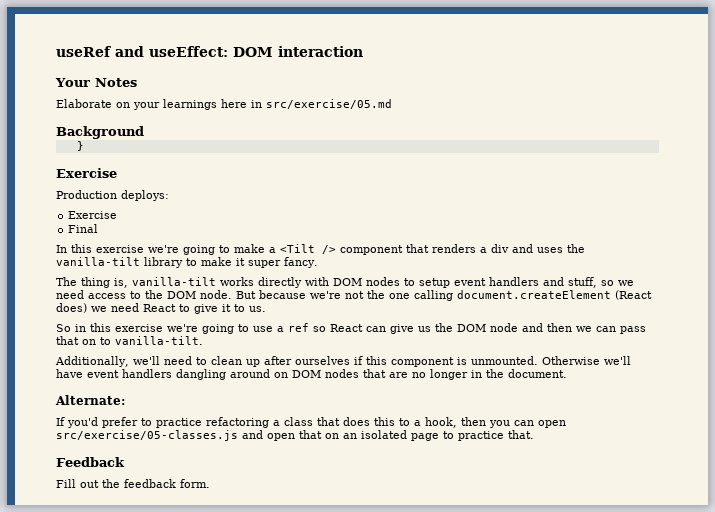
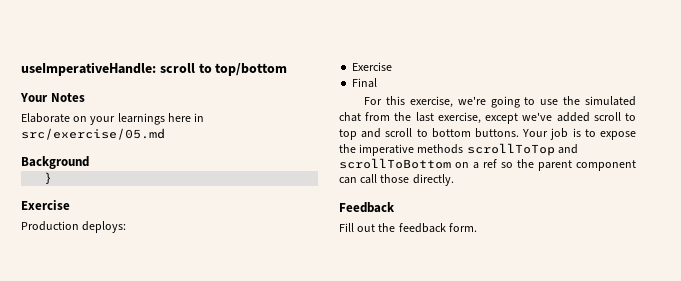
[56,46,363,57] useRef and useEffect: DOM interaction -> [21,62,288,76] useImperativeHandle: scroll to top/bottom
[56,244,585,255] [56,257,318,268] [56,277,634,288] [56,290,652,301] [56,303,266,314] [56,323,646,334] [56,336,203,345] [55,356,631,367] [56,369,567,380] [55,395,125,405] [56,417,566,428] [56,430,534,441] In this exercise we're going to make a <Tilt /> component that renders a div and uses the vanilla-tilt library to make it super fancy. // The thing is, vanilla-tilt works directly with DOM nodes to setup event handlers and stuff, so we need access to the DOM node. But because we're not the one calling document.createElement (React does) we need React to give it to us. // So in this exercise we're going to use a ref so React can give us the DOM node and then we can pass that on to vanilla-tilt. // Additionally, we'll need to clean up after ourselves if this component is unmounted. Otherwise we'll have event handlers dangling around on DOM nodes that are no longer in the document. // Alternate: // If you'd prefer to practice refactoring a class that does this to a hook, then you can open src/exercise/05-classes.js and open that on an isolated page to practice that. -> [364,96,636,108] [339,112,636,124] [339,128,636,140] [339,143,578,156] [339,158,636,171] [339,174,454,186] For this exercise, we're going to use the simulated chat from the last exercise, except we've added scroll to top and scroll to bottom buttons. Your job is to expose the imperative methods scrollToTop and scrollToBottom on a ref so the parent component can call those directly.

